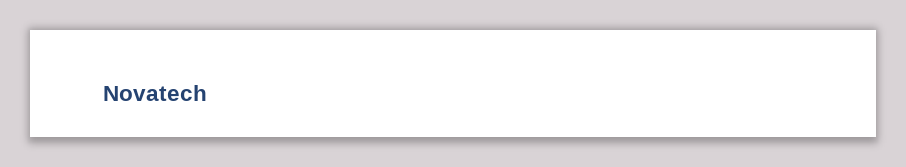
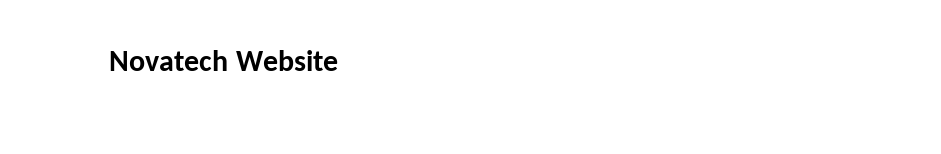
(207, 93) none -> [236,50,339,71] Website

